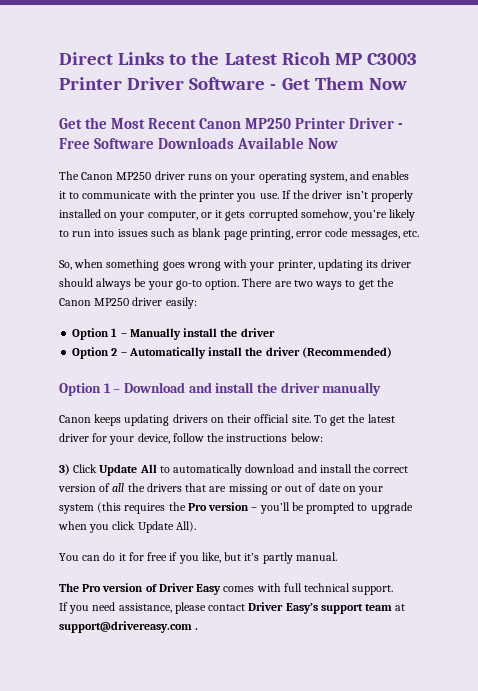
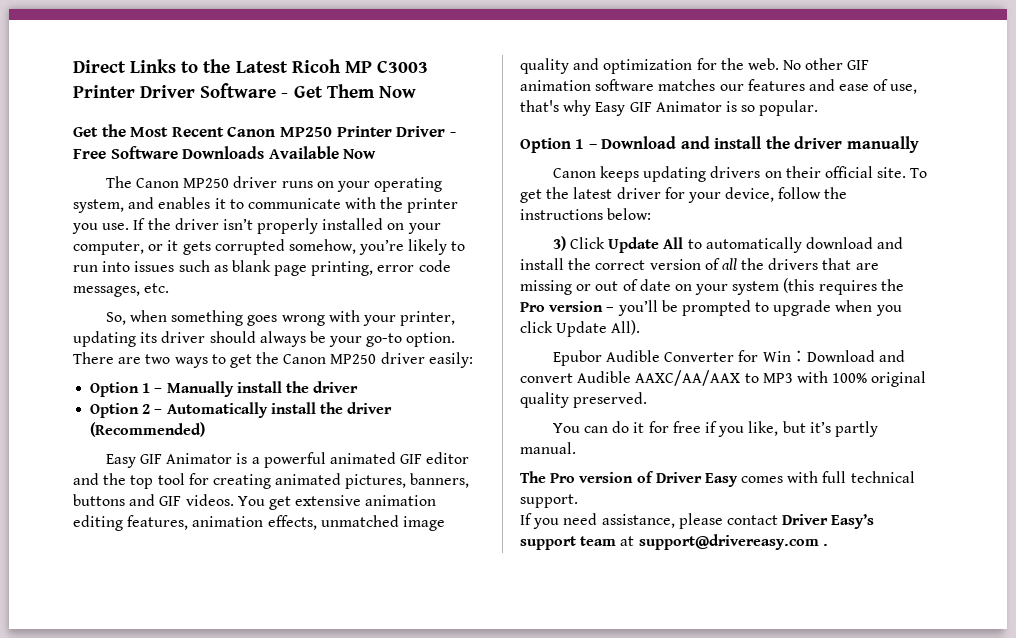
(392, 352) none -> [105,452,470,468] [73,473,470,489] [73,494,437,510] [73,515,445,531] [520,58,870,74] [520,79,918,94] [520,100,819,116] // Easy GIF Animator is a powerful animated GIF editor and the top tool for creating animated pictures, banners, buttons and GIF videos. You get extensive animation editing features, animation effects, unmatched image quality and optimization for the web. No other GIF animation software matches our features and ease of use, that's why Easy GIF Animator is so popular.
(196, 526) none -> [552,350,905,366] [520,370,927,387] [520,392,648,408] // Epubor Audible Converter for Win：Download and convert Audible AAXC/AA/AAX to MP3 with 100% original quality preserved.

